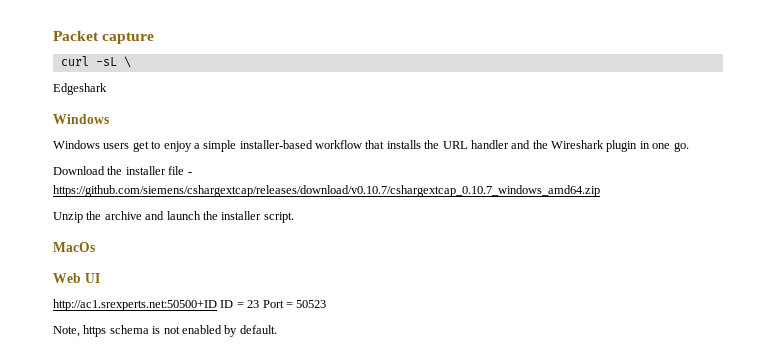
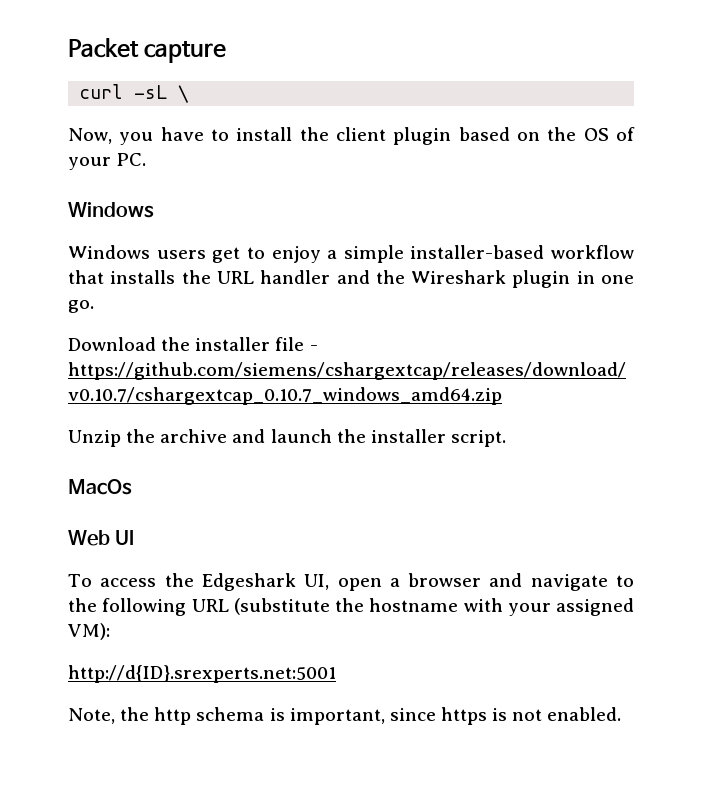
[53,83,107,95] Edgeshark -> [68,127,635,145] [68,153,147,170] Now, you have to install the client plugin based on the OS of your PC.
[53,299,327,311] [53,325,277,337] http://ac1.srexperts.net:50500+ID ID = 23 Port = 50523 // Note, https schema is not enabled by default. -> [68,573,634,591] [68,598,634,616] [68,623,110,640] [68,665,336,683] [68,707,622,725] To access the Edgeshark UI, open a browser and navigate to the following URL (substitute the hostname with your assigned VM): // http://d{ID}.srexperts.net:5001 // Note, the http schema is important, since https is not enabled.

